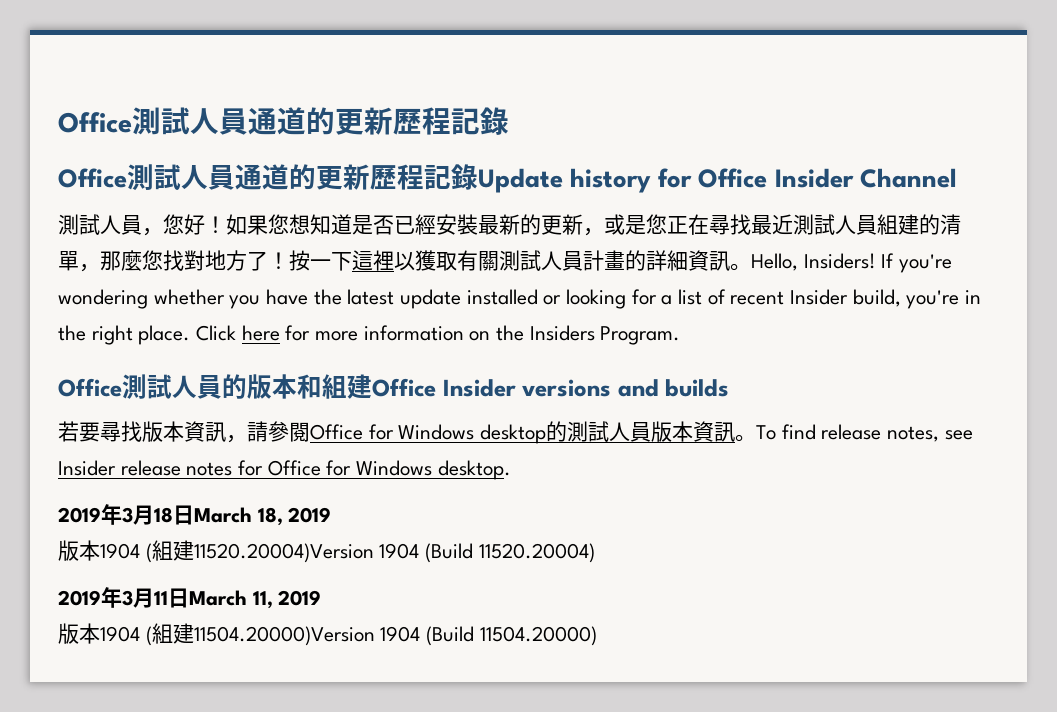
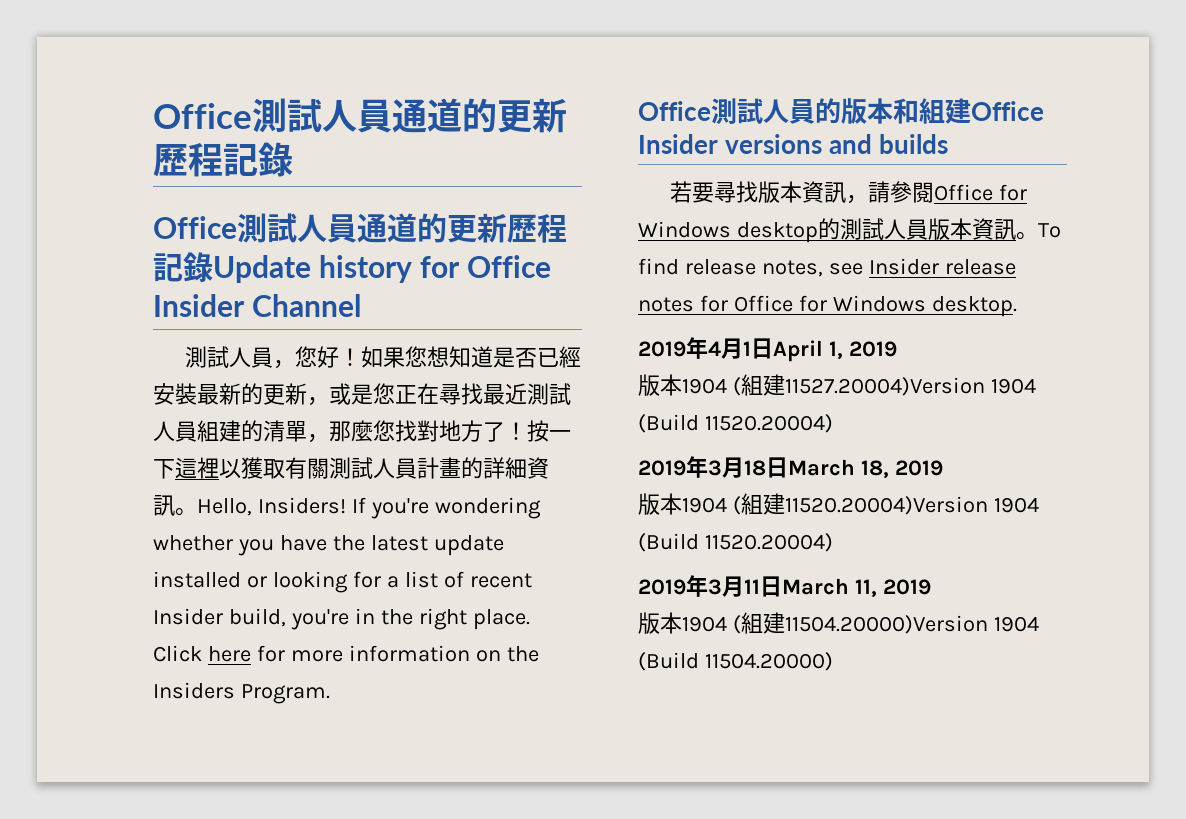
(511, 470) none -> [638,337,897,362] [638,374,1036,396] [638,414,833,433] // 2019年4月1日April 1, 2019 // 版本1904 (組建11527.20004)Version 1904 (Build 11520.20004)

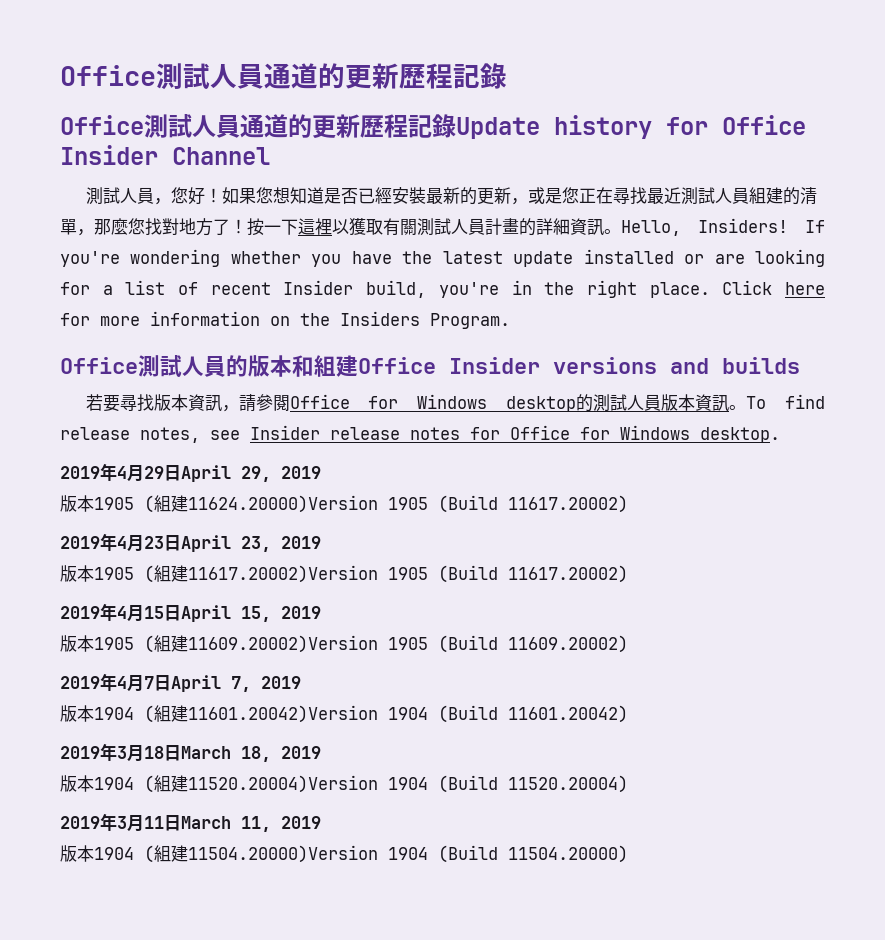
(267, 582) none -> [714,254,745,264] are
[743,338,897,362] [638,374,1036,396] [638,414,833,433] 1日April 1, 2019 // 版本1904 (組建11527.20004)Version 1904 (Build 11520.20004) -> [144,465,321,482] [60,495,628,513] [60,533,321,552] [60,565,628,583] [60,603,321,622] [60,635,628,653] [60,673,301,692] [60,705,628,723] 29日April 29, 2019 // 版本1905 (組建11624.20000)Version 1905 (Build 11617.20002) // 2019年4月23日April 23, 2019 // 版本1905 (組建11617.20002)Version 1905 (Build 11617.20002) // 2019年4月15日April 15, 2019 // 版本1905 (組建11609.20002)Version 1905 (Build 11609.20002) // 2019年4月7日April 7, 2019 // 版本1904 (組建11601.20042)Version 1904 (Build 11601.20042)

